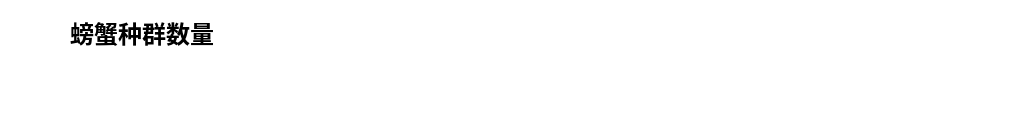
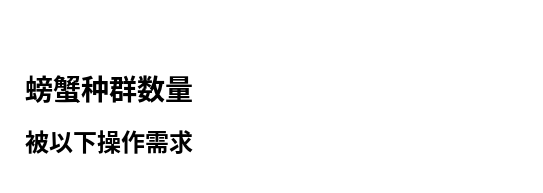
(214, 34) none -> [25,130,193,154] // 被以下操作需求

